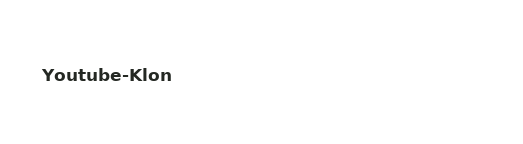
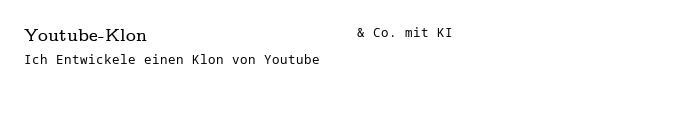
(172, 74) none -> [24,54,320,64] [357,27,453,37] // Ich Entwickele einen Klon von Youtube & Co. mit KI

